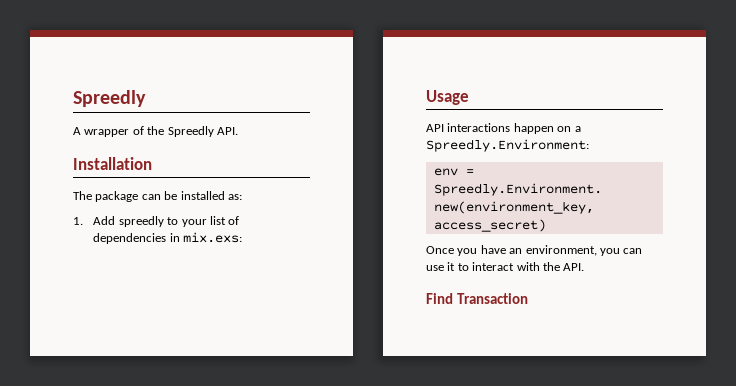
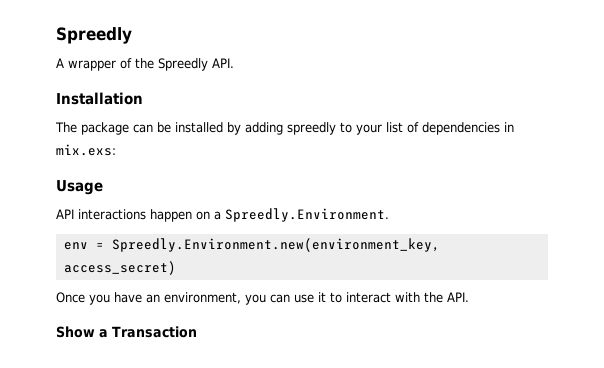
[227,194,242,200] [73,216,116,225] as: // 1. Add -> [227,122,283,135] by adding
[426,139,589,152] Spreedly.Environment: -> [225,208,389,222] Spreedly.Environment.
[426,293,453,304] Find -> [56,326,108,338] Show a

